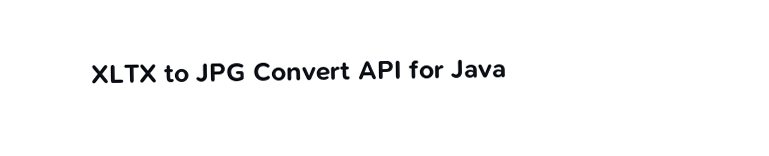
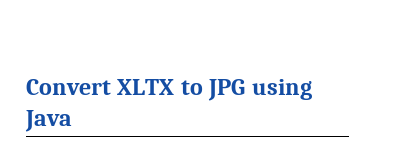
(90, 74) none -> [26,79,111,95] Convert
[252,59,445,82] Convert API for -> [251,79,312,100] using

